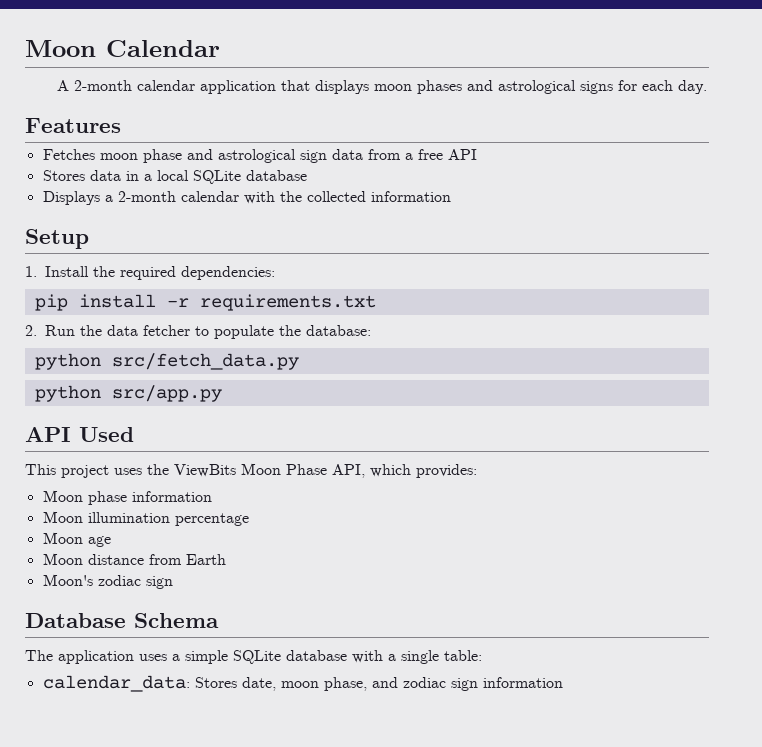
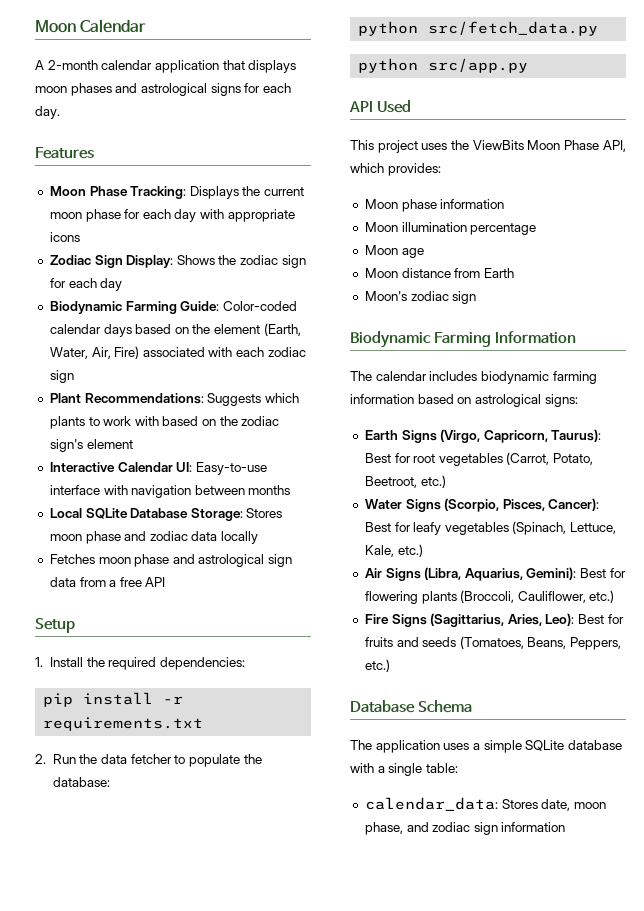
(121, 125) none -> [49,186,305,199] [49,209,295,222] [49,232,80,242] [49,255,306,268] [49,278,123,291] [49,301,297,314] [49,323,301,337] [49,346,306,359] [49,370,74,383] [49,393,299,406] [49,416,280,429] [49,439,133,452] [49,462,267,475] [49,485,291,498] [49,508,283,521] [49,531,259,544] // Moon Phase Tracking: Displays the current moon phase for each day with appropriate icons // Zodiac Sign Display: Shows the zodiac sign for each day // Biodynamic Farming Guide: Color-coded calendar days based on the element (Earth, Water, Air, Fire) associated with each zodiac sign // Plant Recommendations: Suggests which plants to work with based on the zodiac sign's element // Interactive Calendar UI: Easy-to-use interface with navigation between months // Local SQLite Database Storage: Stores moon phase and zodiac data locally
[42,170,307,184] [42,191,451,205] // Stores data in a local SQLite database // Displays a 2-month calendar with the collected information -> (166, 582) none
(173, 582) none -> [350,331,577,348] [350,371,597,384] [350,394,578,407] [364,429,602,443] [364,452,594,466] [364,475,446,488] [364,498,600,512] [364,521,617,535] [364,544,423,557] [364,567,626,581] [364,590,615,604] [364,613,624,627] [364,636,622,650] [364,659,390,672] // Biodynamic Farming Information // The calendar includes biodynamic farming information based on astrological signs: // Earth Signs (Virgo, Capricorn, Taurus): Best for root vegetables (Carrot, Potato, Beetroot, etc.) // Water Signs (Scorpio, Pisces, Cancer): Best for leafy vegetables (Spinach, Lettuce, Kale, etc.) // Air Signs (Libra, Aquarius, Gemini): Best for flowering plants (Broccoli, Cauliflower, etc.) // Fire Signs (Sagittarius, Aries, Leo): Best for fruits and seeds (Tomatoes, Beans, Peppers, etc.)

